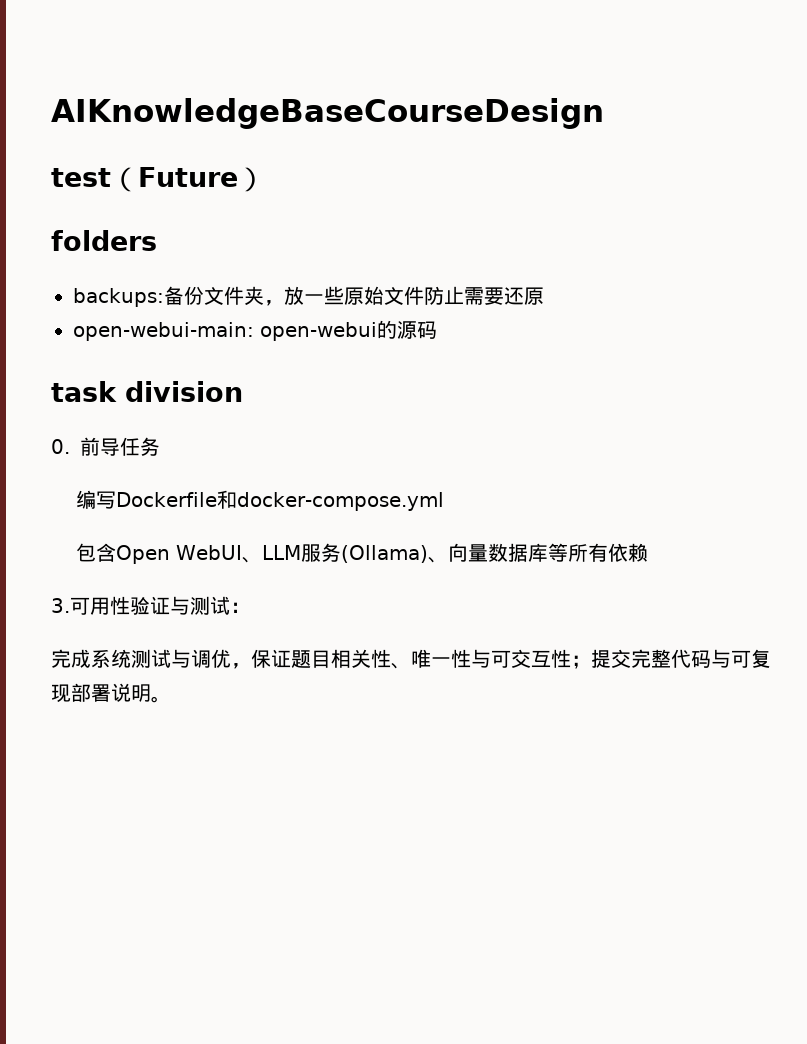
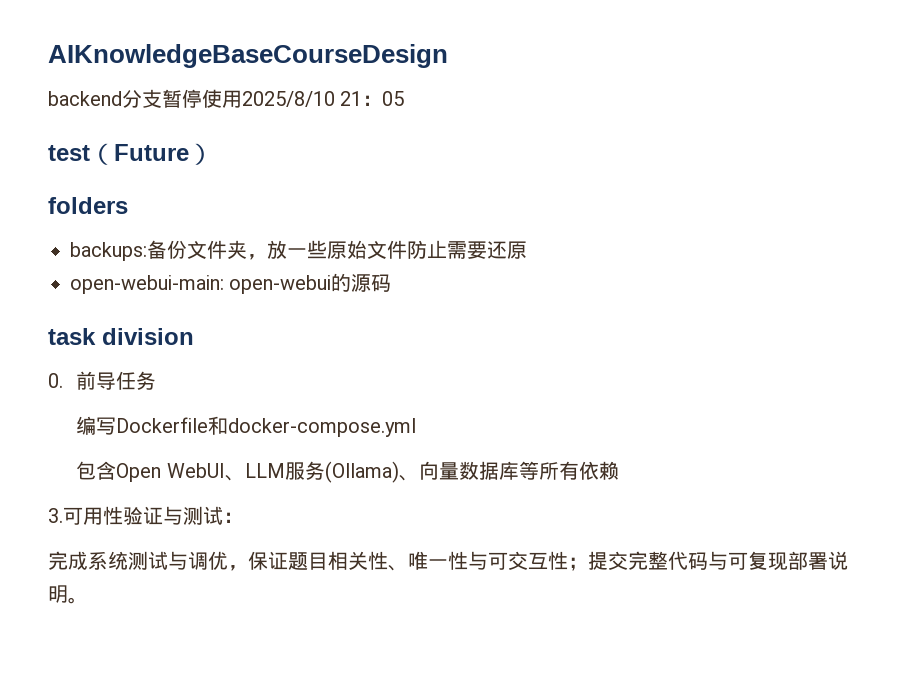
(604, 113) none -> [48,89,405,108] // backend分支暂停使用2025/8/10 21：05

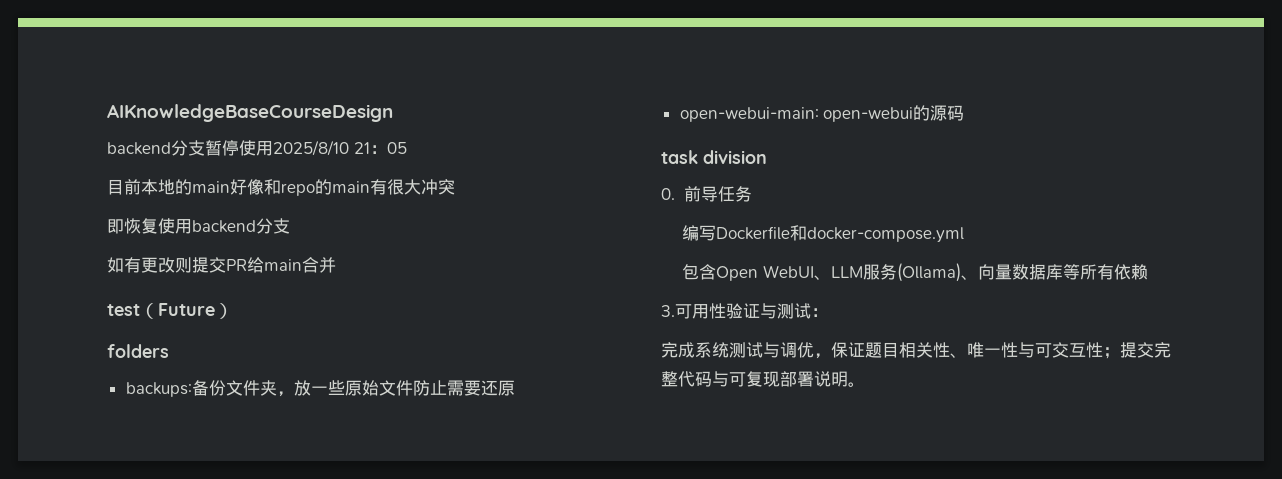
(405, 98) none -> [107,179,455,196] [107,218,290,234] [107,257,336,273] // 目前本地的main好像和repo的main有很大冲突 // 即恢复使用backend分支 // 如有更改则提交PR给main合并

